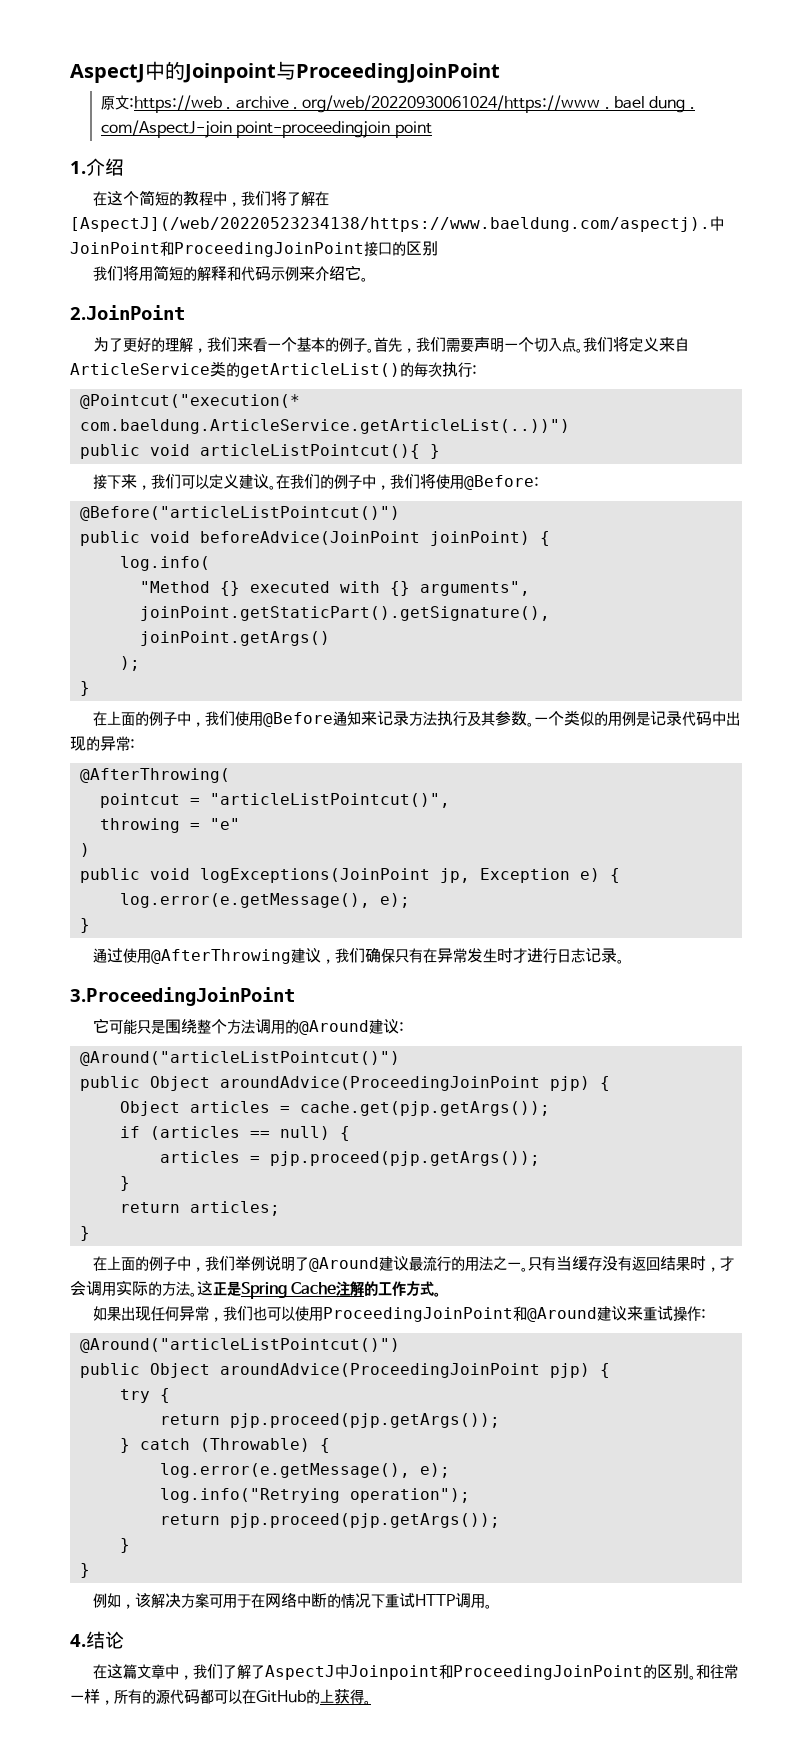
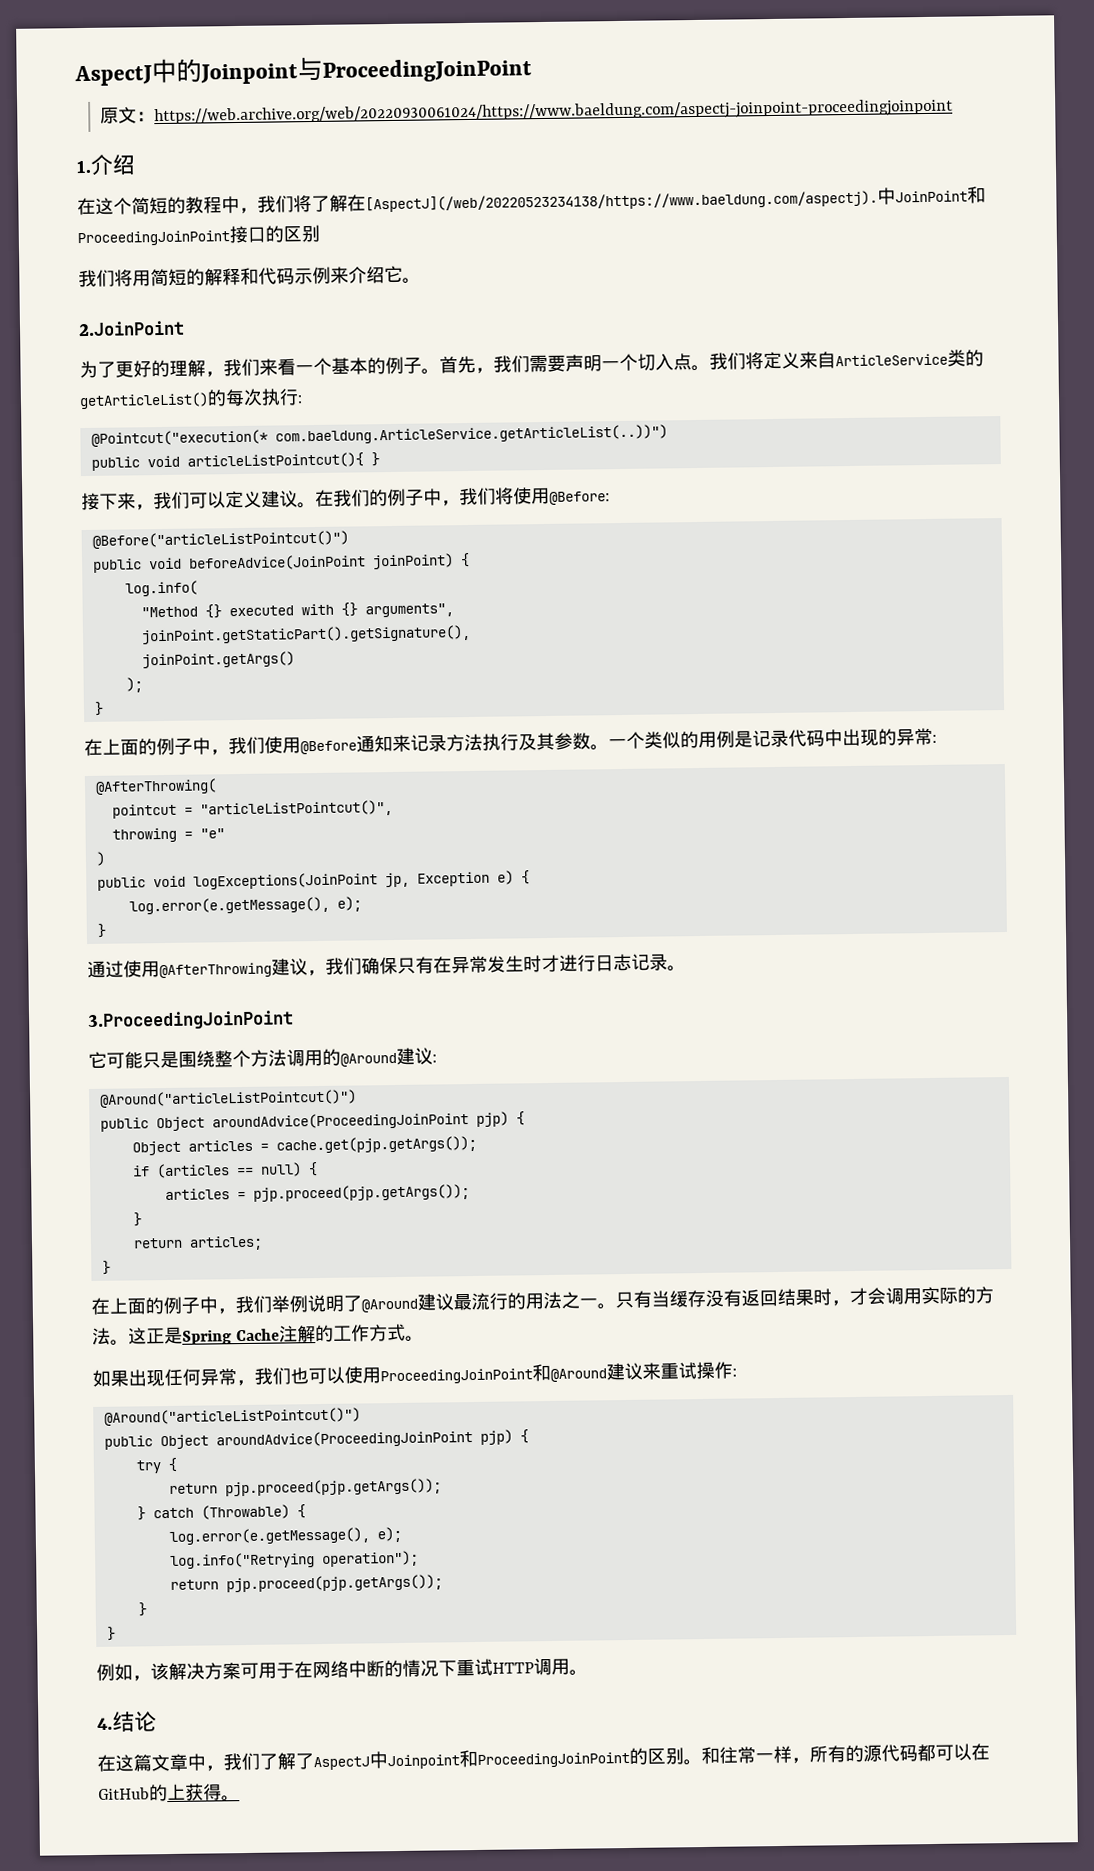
[128,95,695,113] [100,120,432,138] :https://web . archive . org/web/20220930061024/https://www . bael dung . com/AspectJ-join point-proceedingjoin point -> [136,98,954,126] ：https://web.archive.org/web/20220930061024/https://www.baeldung.com/aspectj-joinpoint-proceedingjoinpoint

